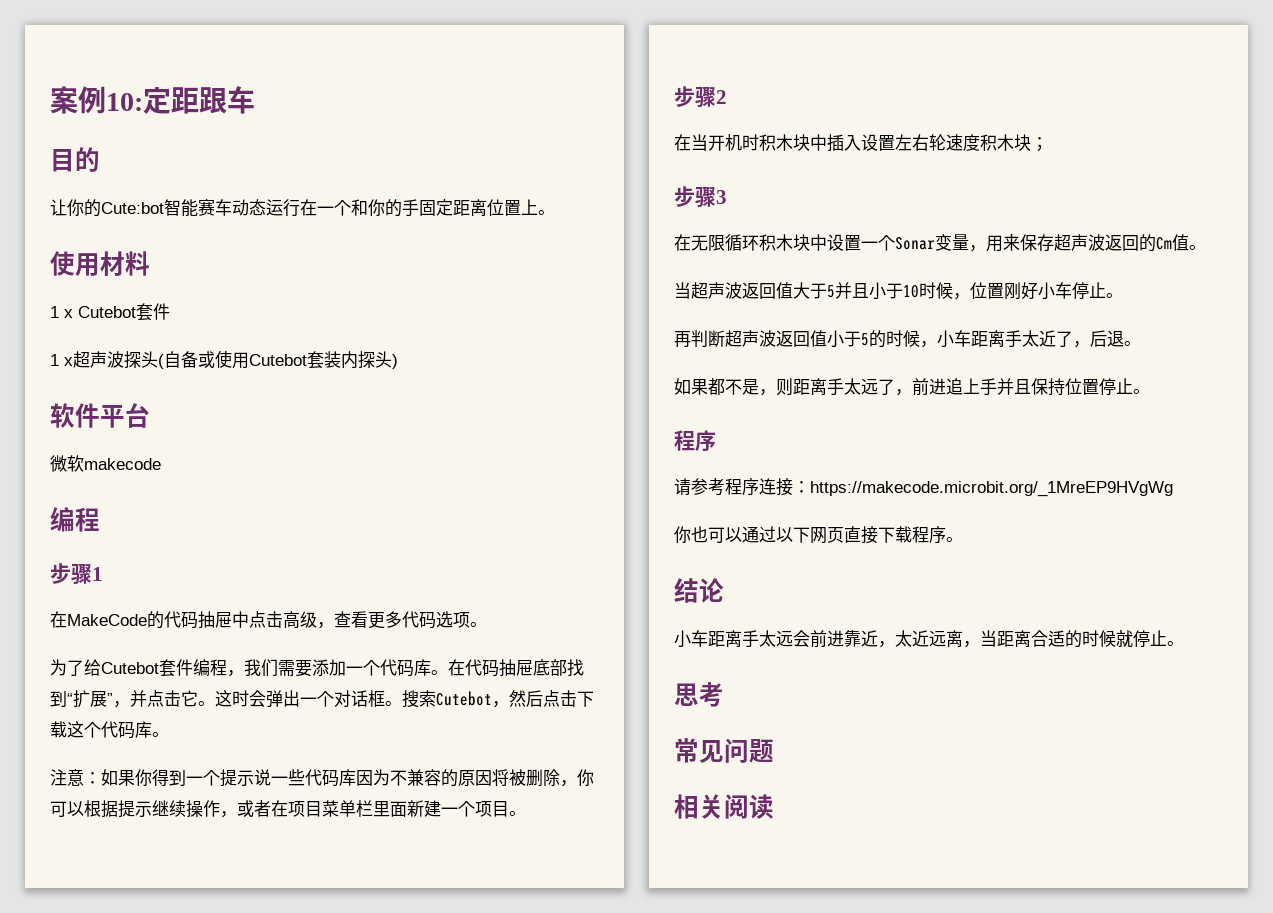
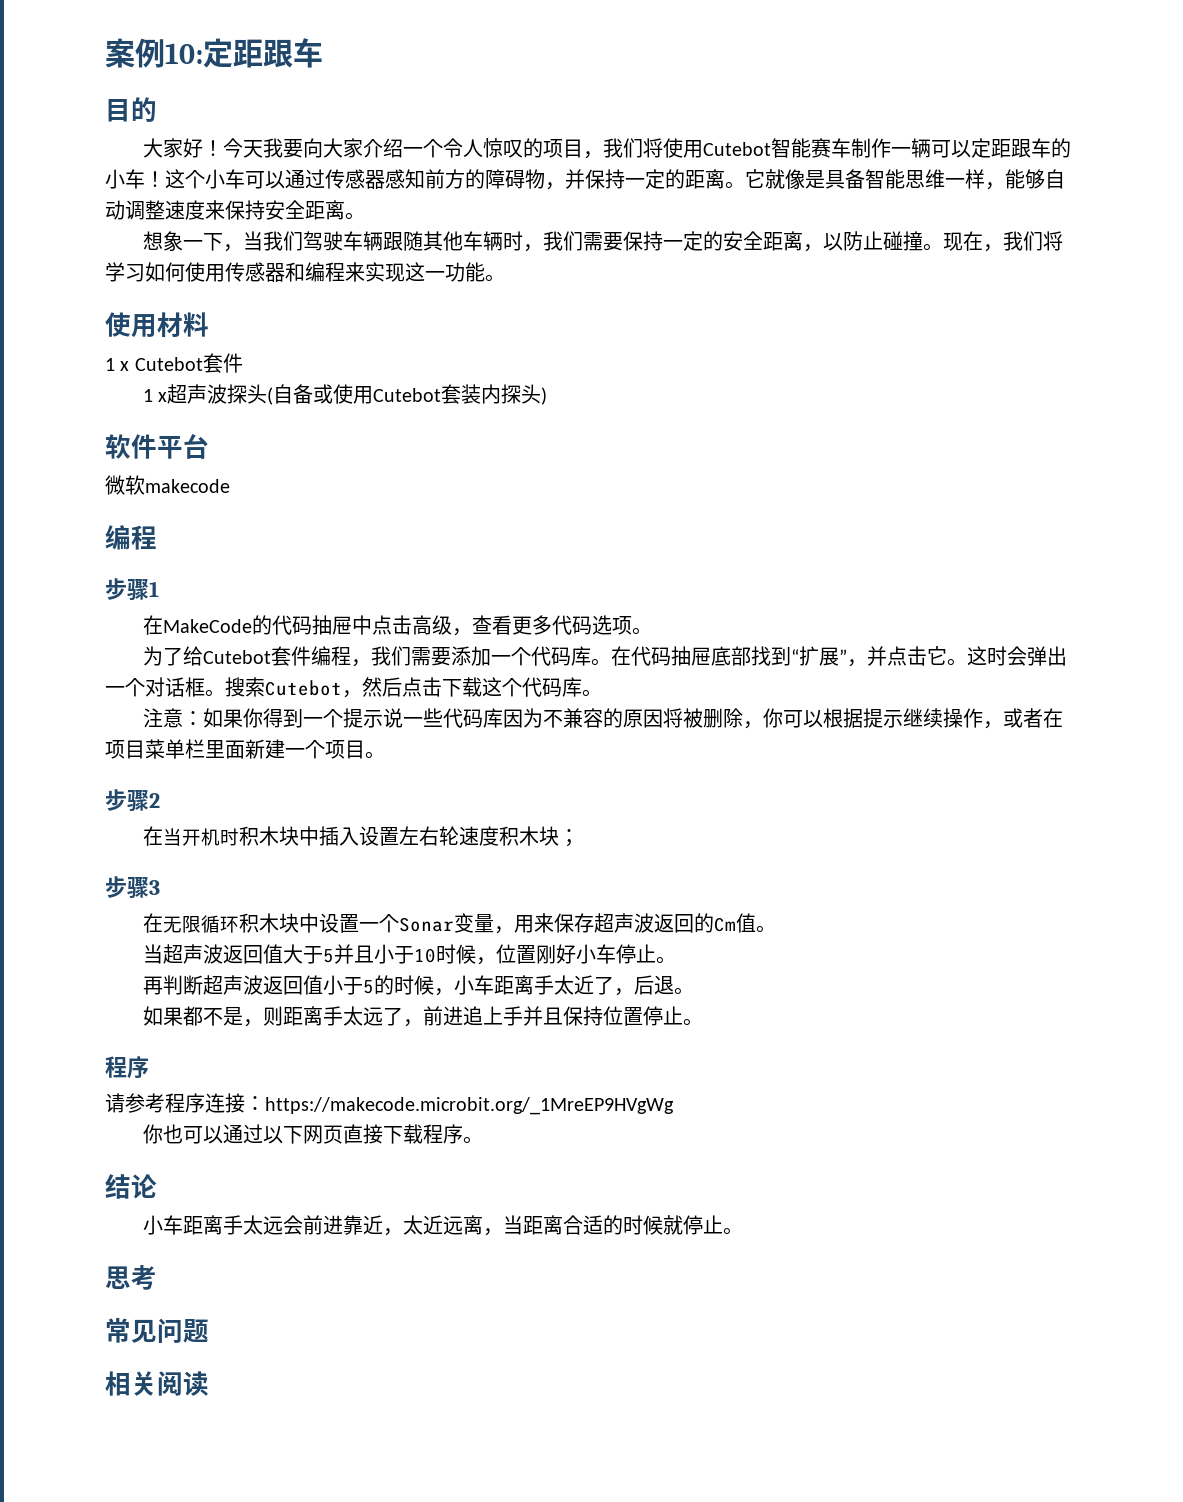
[50,198,538,217] 让你的Cute:bot智能赛车动态运行在一个和你的手固定距离位置上 -> [142,138,1071,159] [105,169,1065,190] [105,200,365,220] [142,231,1063,252] [105,262,485,282] 大家好！今天我要向大家介绍一个令人惊叹的项目，我们将使用Cutebot智能赛车制作一辆可以定距跟车的小车！这个小车可以通过传感器感知前方的障碍物，并保持一定的距离。它就像是具备智能思维一样，能够自动调整速度来保持安全距离。 // 想象一下，当我们驾驶车辆跟随其他车辆时，我们需要保持一定的安全距离，以防止碰撞。现在，我们将学习如何使用传感器和编程来实现这一功能

